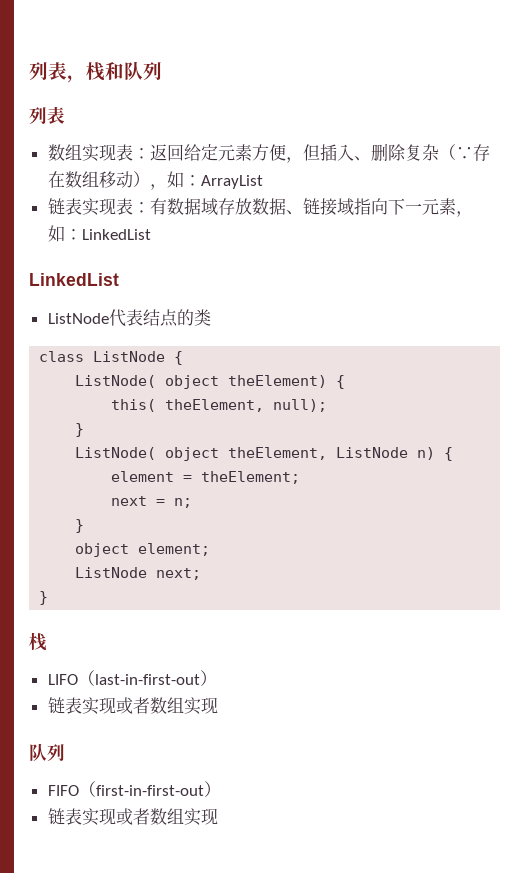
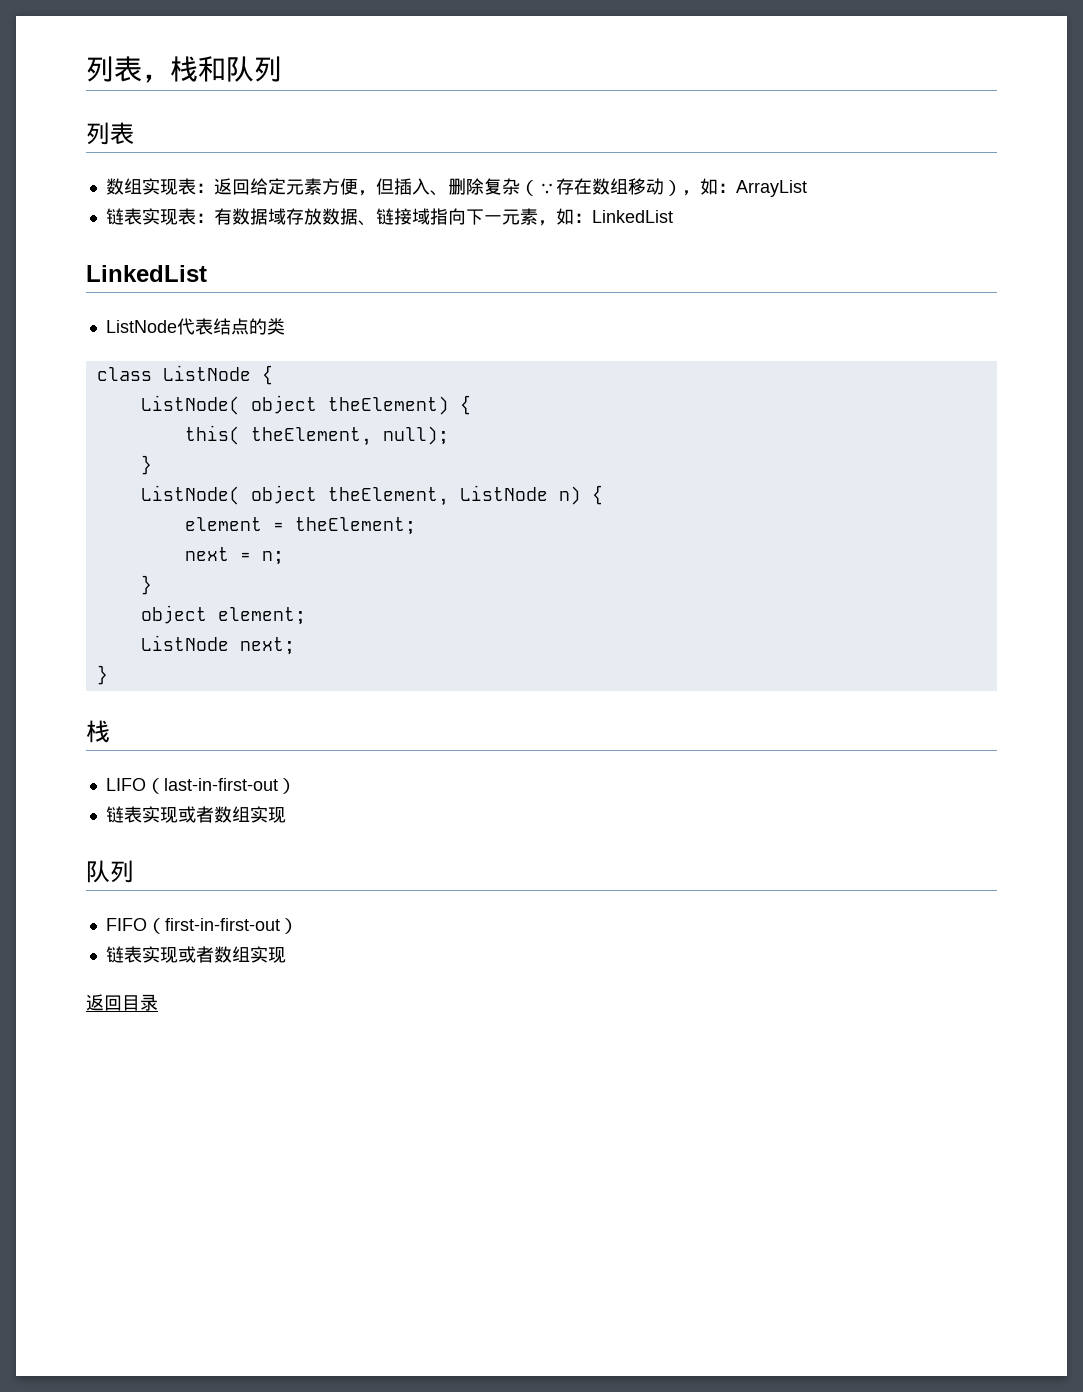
(218, 816) none -> [86,994,158,1011] // 返回目录

